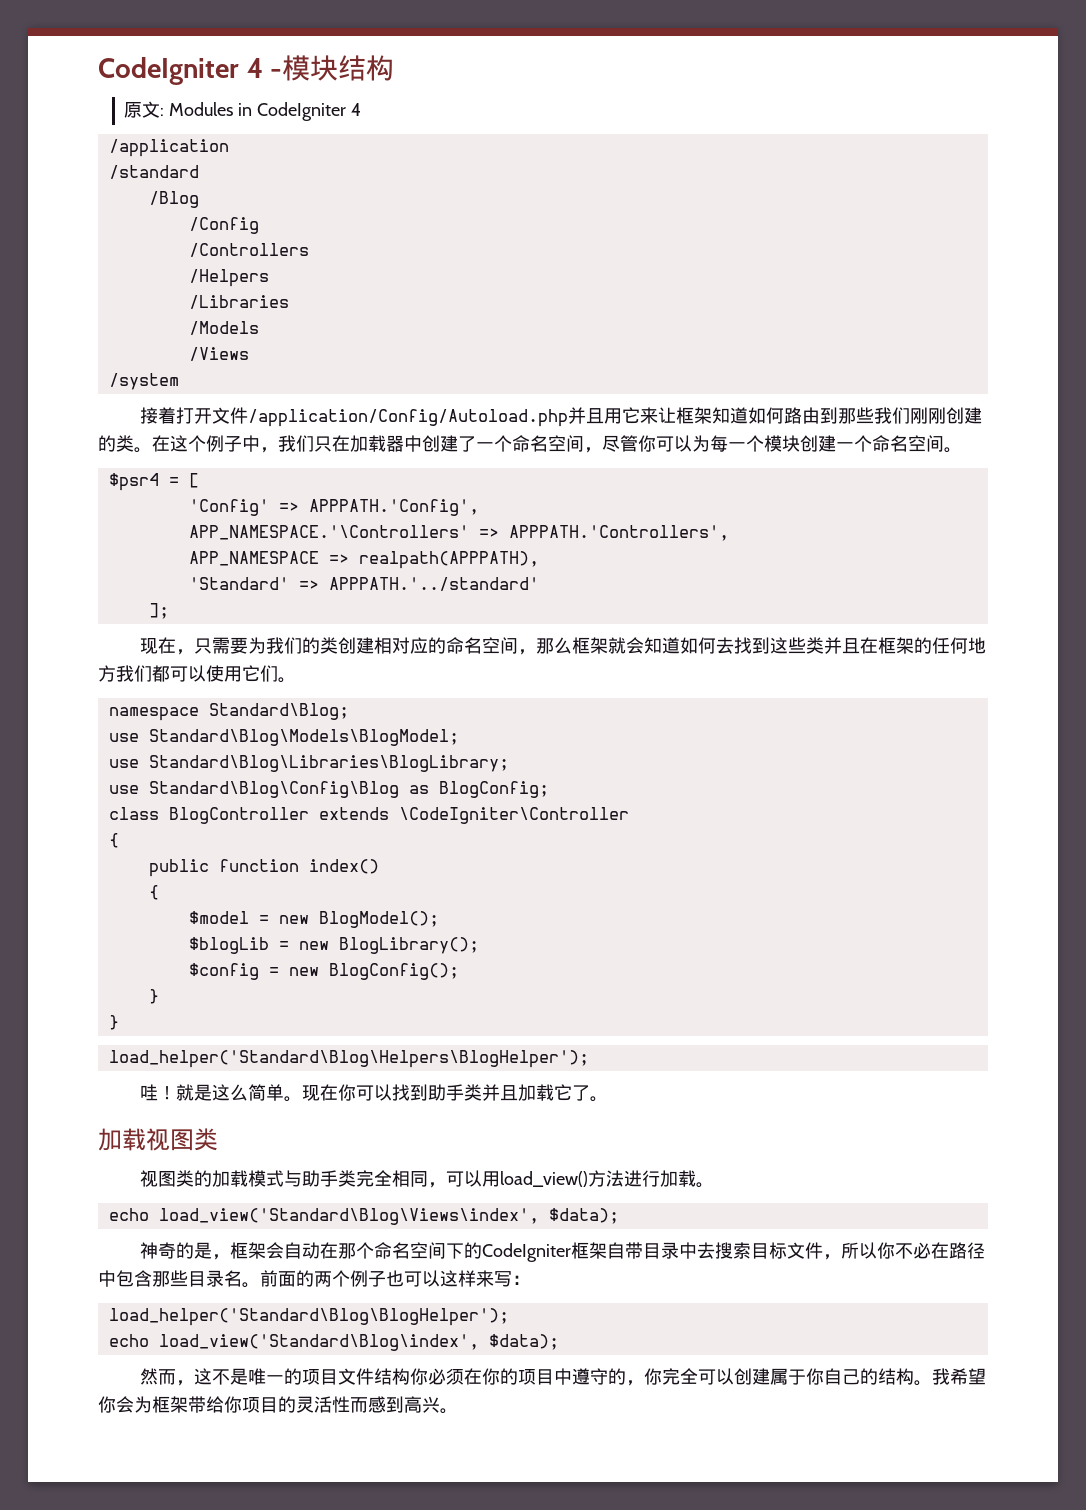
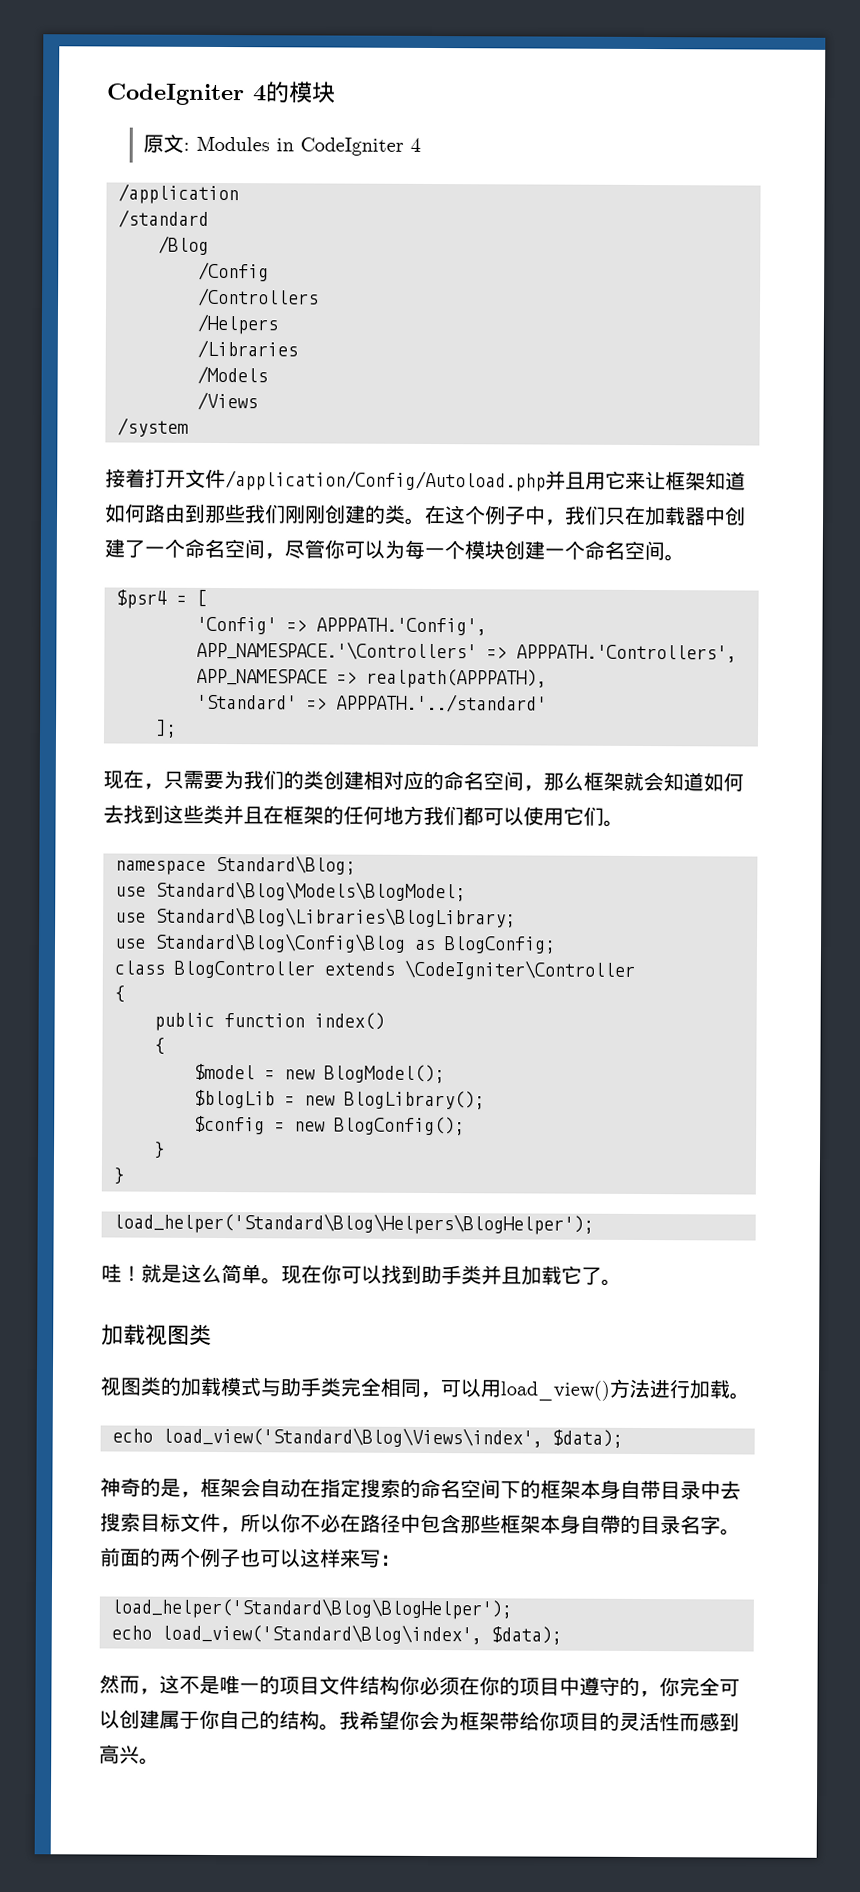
[98,55,395,85] CodeIgniter 4 -模块结构 -> [106,81,336,106] CodeIgniter 4的模块
[338,1242,375,1259] 那个 -> [320,1478,421,1498] 指定搜索的
[482,1242,608,1262] CodeIgniter框架 -> [540,1479,621,1499] 框架本身
[188,1270,242,1287] 目录名 -> [500,1514,721,1535] 框架本身自帶的目录名字

